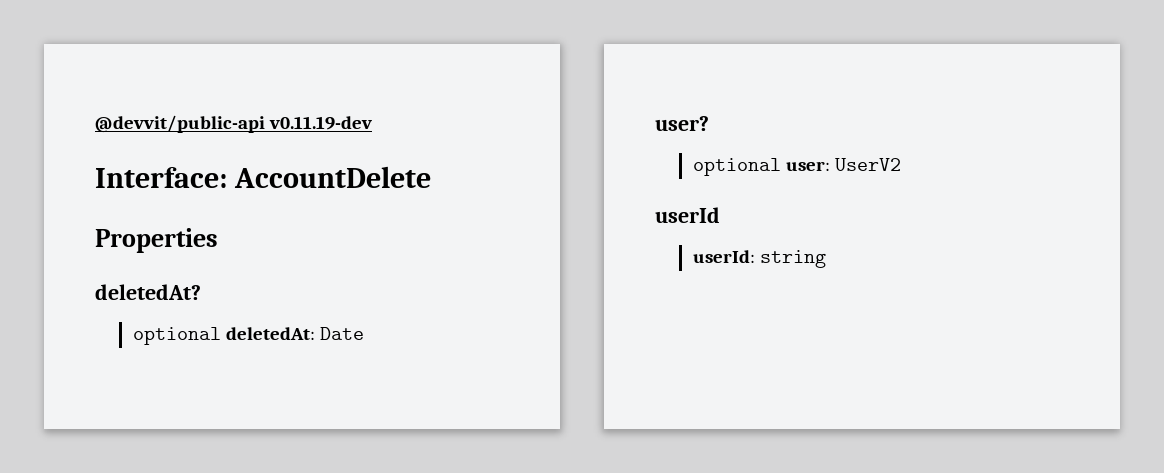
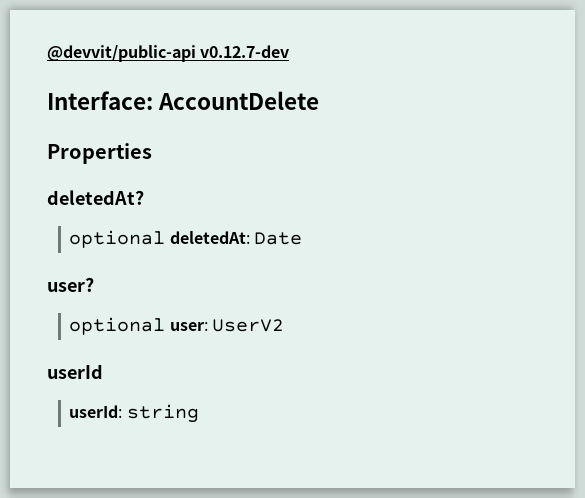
[269,116,373,130] v0.11.19-dev -> [200,45,290,58] v0.12.7-dev

